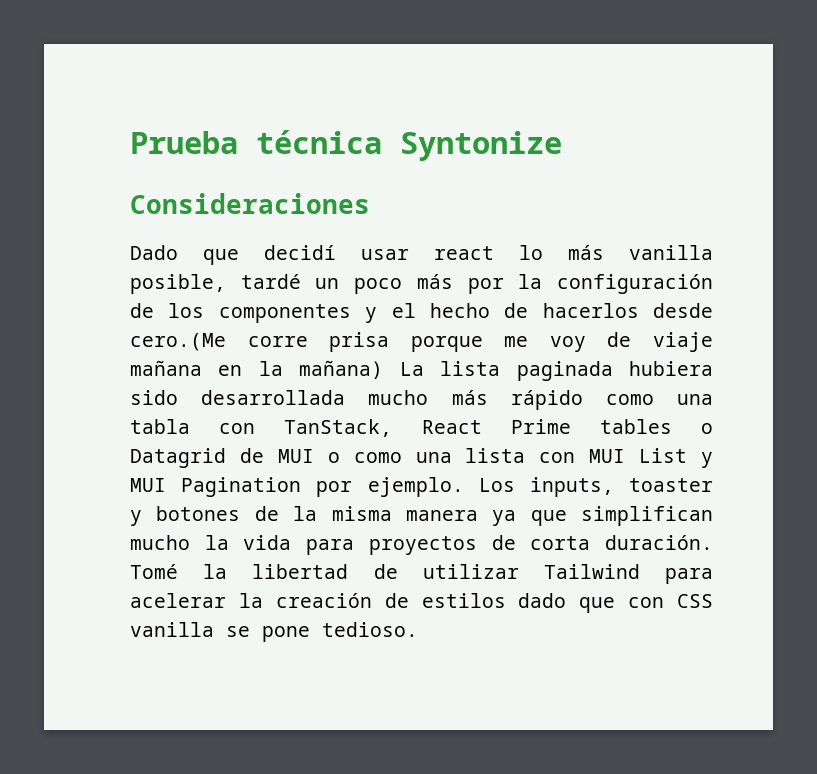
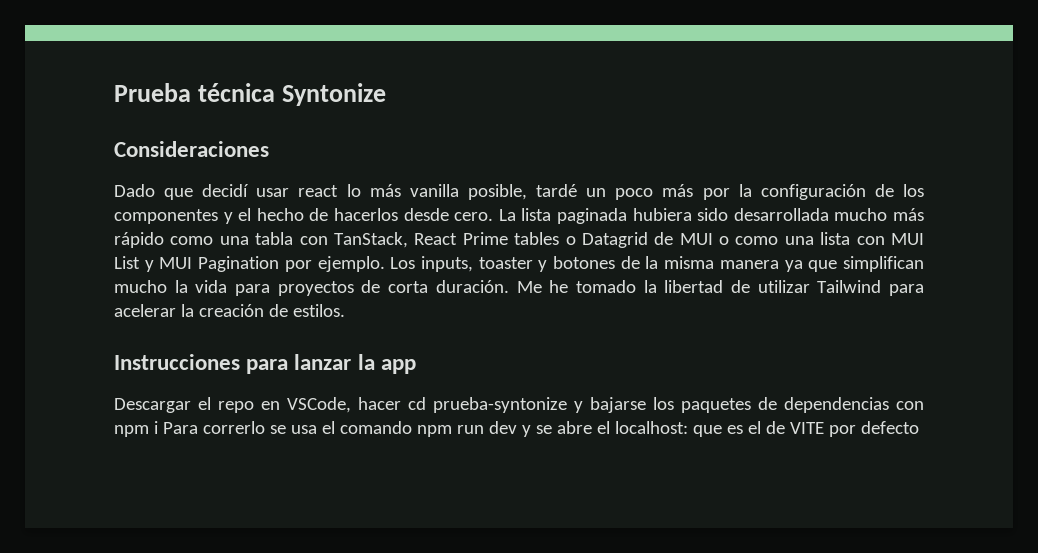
[130,332,713,352] [130,360,384,379] cero.(Me corre prisa porque me voy de viaje mañana en la mañana) -> [454,212,494,221] cero.
[130,564,178,579] Tomé -> [516,280,636,293] Me he tomado
[421,593,713,613] [130,622,418,642] estilos dado que con CSS vanilla se pone tedioso. -> [292,304,345,317] [114,354,416,374] [114,397,924,413] [114,421,919,437] estilos. // Instrucciones para lanzar la app // Descargar el repo en VSCode, hacer cd prueba-syntonize y bajarse los paquetes de dependencias con npm i Para correrlo se usa el comando npm run dev y se abre el localhost: que es el de VITE por defecto

